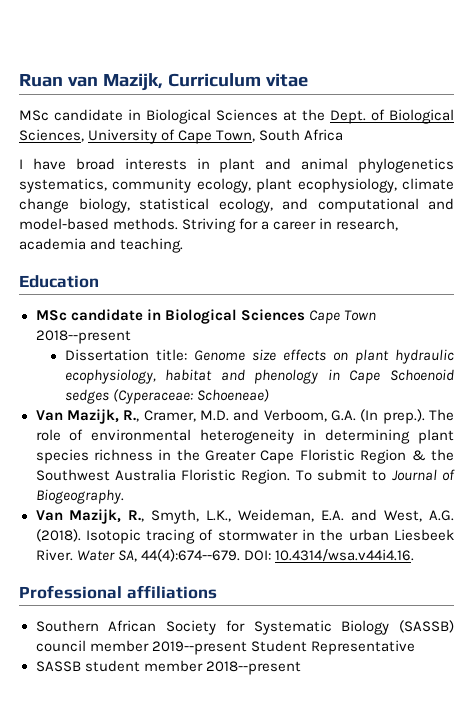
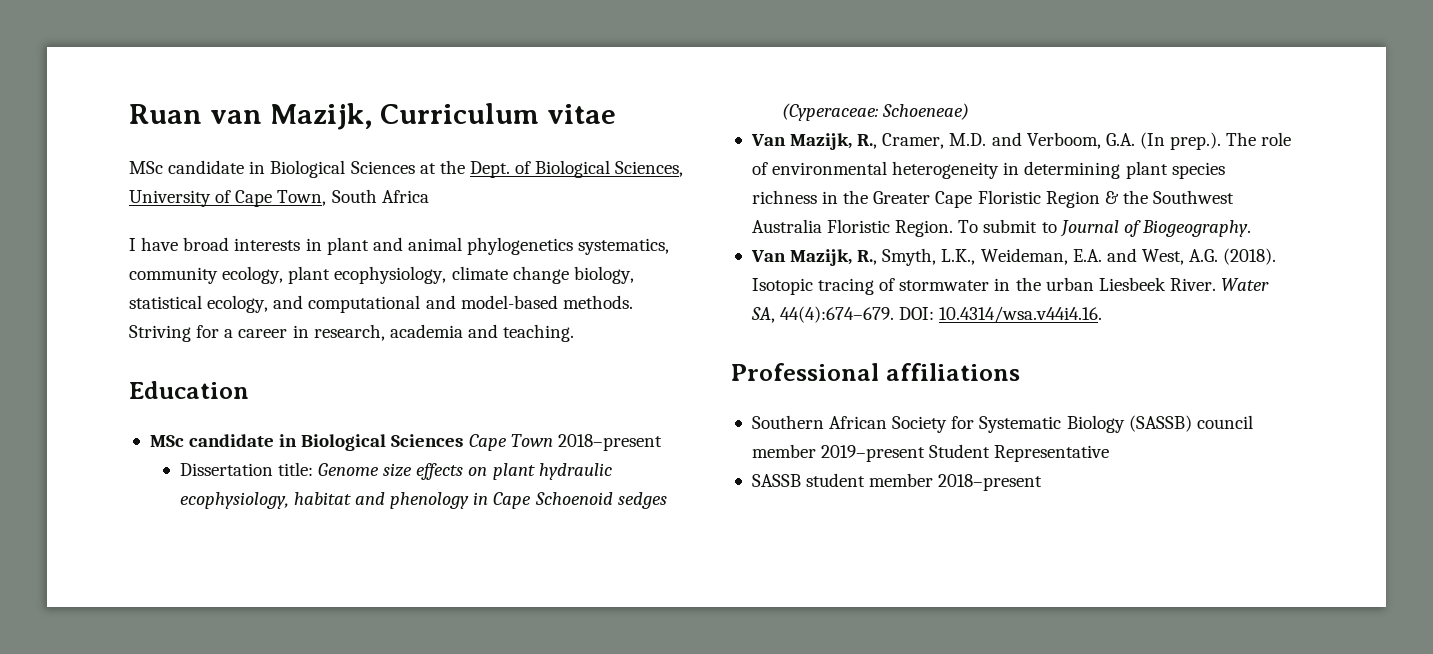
[35,330,131,344] 2018--present -> [557,434,662,451] 2018–present
[140,549,240,562] 44(4):674--679. -> [780,306,895,323] 44(4):674–679.
[151,641,247,655] 2019--present -> [821,445,926,462] 2019–present
[205,661,301,675] 2018--present -> [938,474,1043,491] 2018–present

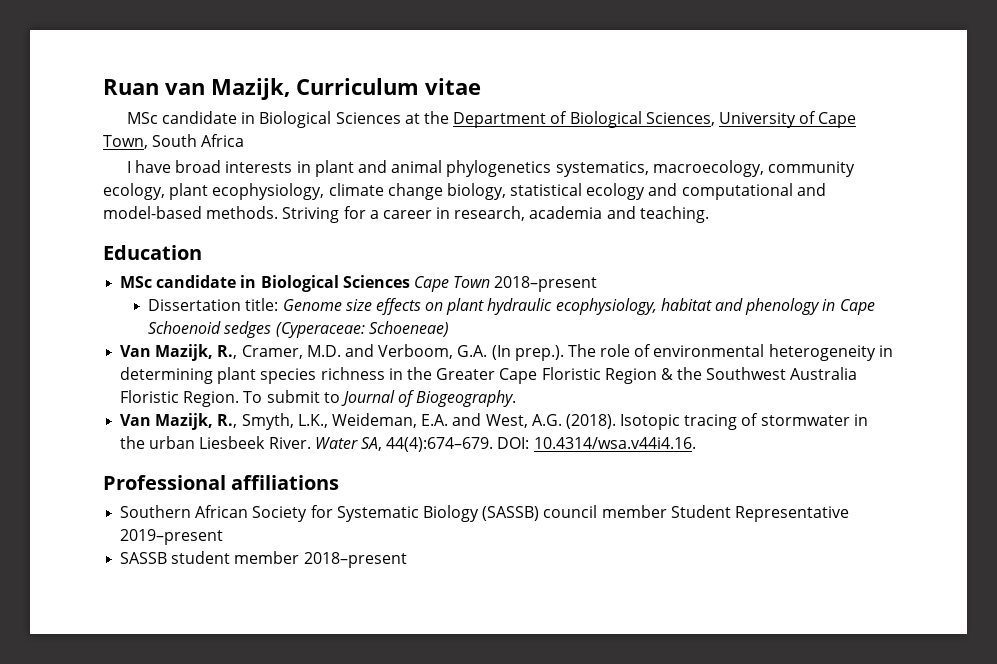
[469,161,510,178] Dept. -> [453,112,547,128] Department
(670, 246) none -> [652,160,764,177] macroecology,
[207,295,269,313] ecology, -> [586,183,646,200] ecology
[821,445,926,462] 2019–present -> (667, 511) none
(1110, 453) none -> [120,529,224,545] 2019–present

